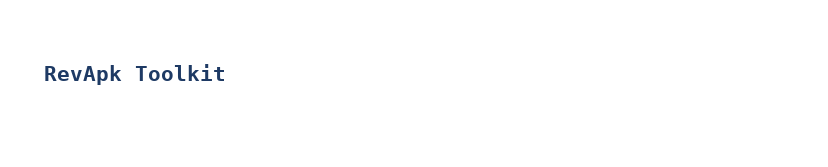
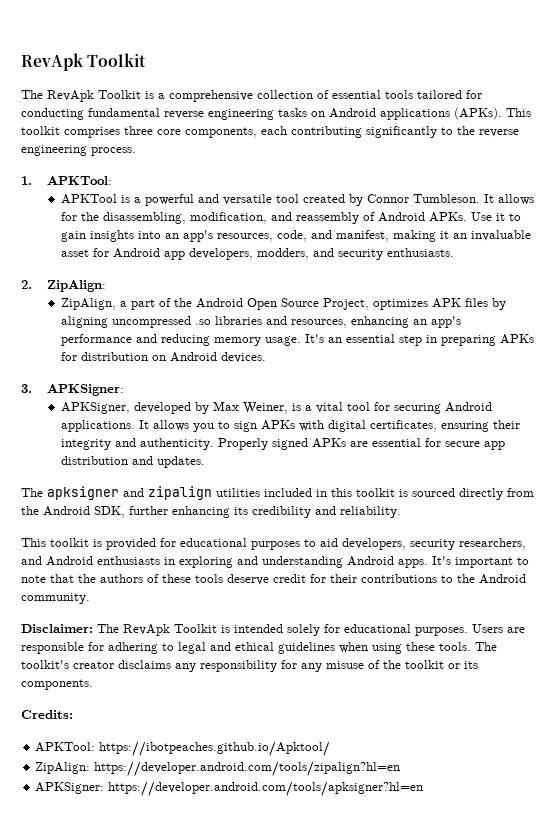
[44,64,226,85] RevApk Toolkit -> [21,53,147,71] [21,90,482,102] [21,107,531,120] [21,126,519,138] [21,145,136,156] [21,176,112,185] [61,194,535,206] [61,212,522,224] [61,230,532,242] [61,248,455,260] [21,280,106,292] [61,298,507,310] [61,316,462,328] [61,334,535,346] [61,352,267,363] [21,384,124,396] [61,401,493,414] [61,420,521,432] [61,438,506,450] [61,456,206,468] [21,486,534,500] [21,506,401,518] [21,538,526,550] [21,556,529,568] [21,574,526,585] [21,593,90,604] [21,624,525,636] [21,642,497,654] [21,660,478,672] [21,679,93,690] [21,710,73,719] [35,741,331,757] [35,761,401,777] [35,781,424,797] RevApk Toolkit // The RevApk Toolkit is a comprehensive collection of essential tools tailored for conducting fundamental reverse engineering tasks on Android applications (APKs). This toolkit comprises three core components, each contributing significantly to the reverse engineering process. // 1. APKTool: // APKTool is a powerful and versatile tool created by Connor Tumbleson. It allows for the disassembling, modification, and reassembly of Android APKs. Use it to gain insights into an app's resources, code, and manifest, making it an invaluable asset for Android app developers, modders, and security enthusiasts. // 2. ZipAlign: // ZipAlign, a part of the Android Open Source Project, optimizes APK files by aligning uncompressed .so libraries and resources, enhancing an app's performance and reducing memory usage. It's an essential step in preparing APKs for distribution on Android devices. // 3. APKSigner: // APKSigner, developed by Max Weiner, is a vital tool for securing Android applications. It allows you to sign APKs with digital certificates, ensuring their integrity and authenticity. Properly signed APKs are essential for secure app distribution and updates. // The apksigner and zipalign utilities included in this toolkit is sourced directly from the Android SDK, further enhancing its credibility and reliability. // This toolkit is provided for educational purposes to aid developers, security researchers, and Android enthusiasts in exploring and understanding Android apps. It's important to note that the authors of these tools deserve credit for their contributions to the Android community. // Disclaimer: The RevApk Toolkit is intended solely for educational purposes. Users are responsible for adhering to legal and ethical guidelines when using these tools. The toolkit's creator disclaims any responsibility for any misuse of the toolkit or its components. // Credits: // APKTool: https://ibotpeaches.github.io/Apktool/ // ZipAlign: https://developer.android.com/tools/zipalign?hl=en // APKSigner: https://developer.android.com/tools/apksigner?hl=en

